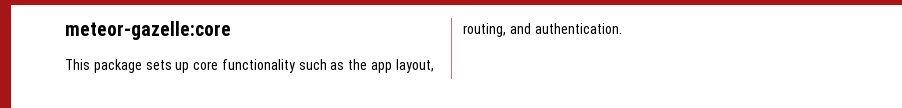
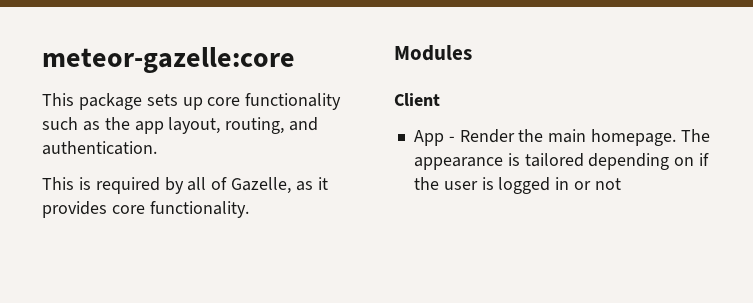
(622, 28) none -> [42,177,328,194] [42,201,249,218] [394,45,472,61] [394,93,440,106] [413,129,710,146] [413,153,710,170] [413,177,621,194] // This is required by all of Gazelle, as it provides core functionality. // Modules // Client // App - Render the main homepage. The appearance is tailored depending on if the user is logged in or not

